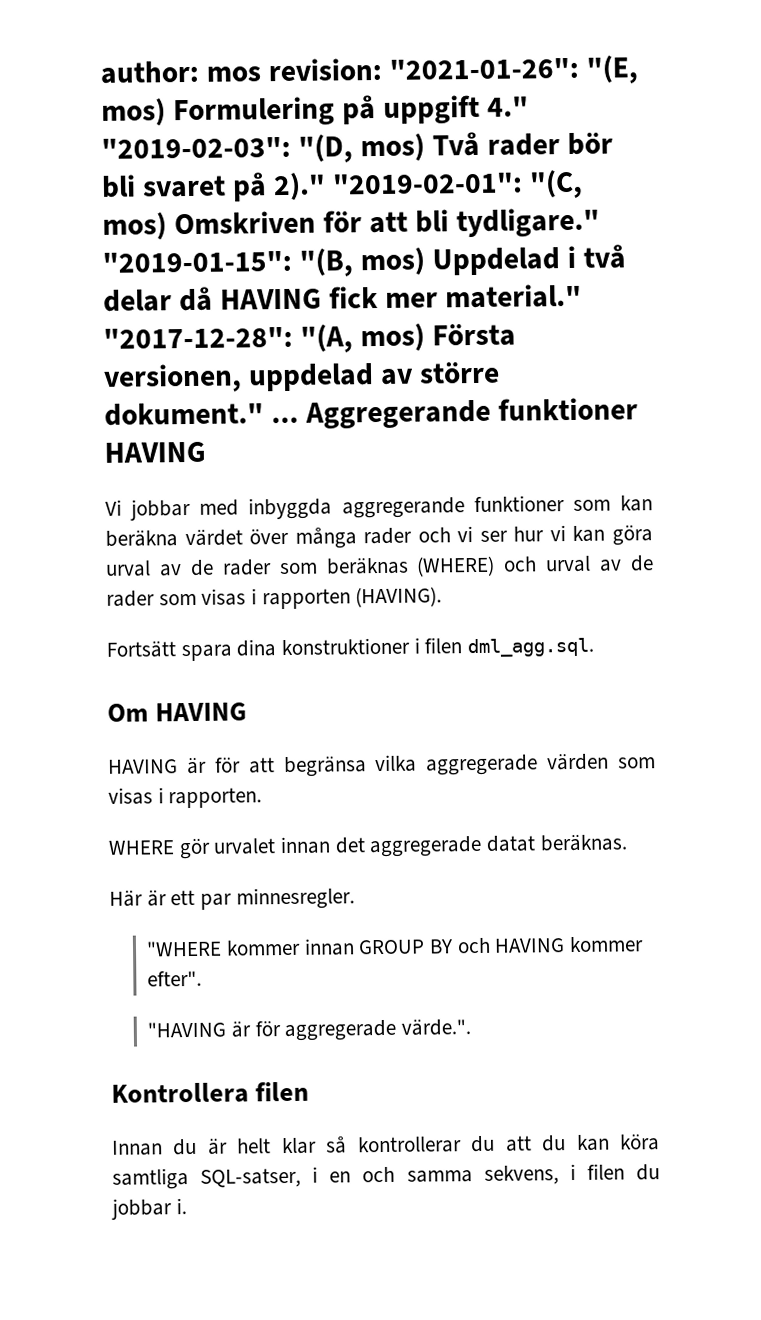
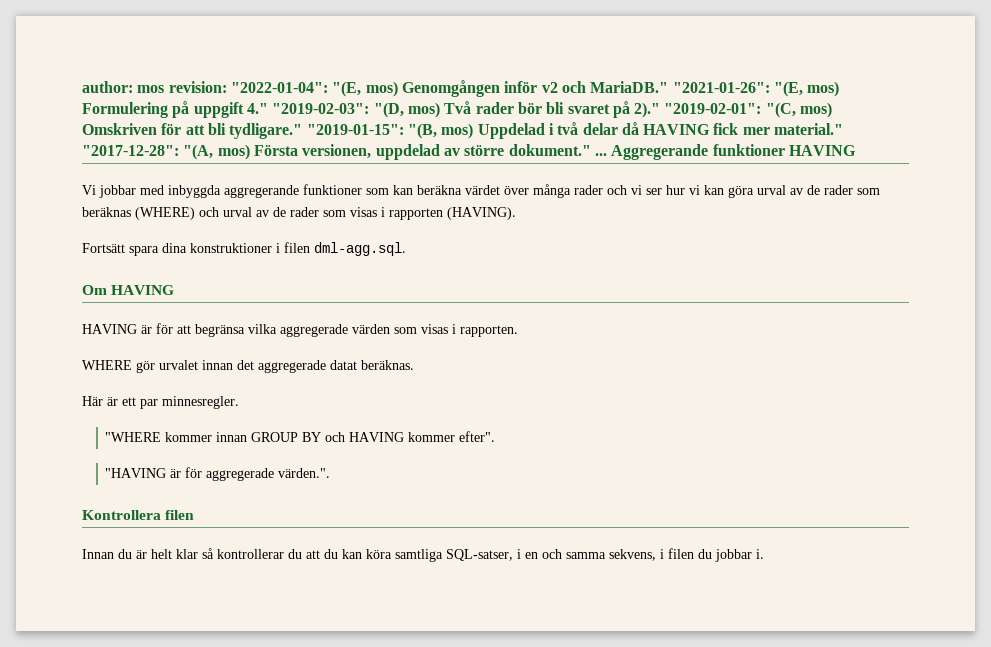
(382, 69) none -> [230,80,669,97] "2022-01-04": "(E, mos) Genomgången inför v2 och MariaDB."
[467,637,595,658] dml_agg.sql. -> [314,242,406,256] dml-agg.sql.
[400,1019,471,1036] värde.". -> [278,468,331,478] värden.".

